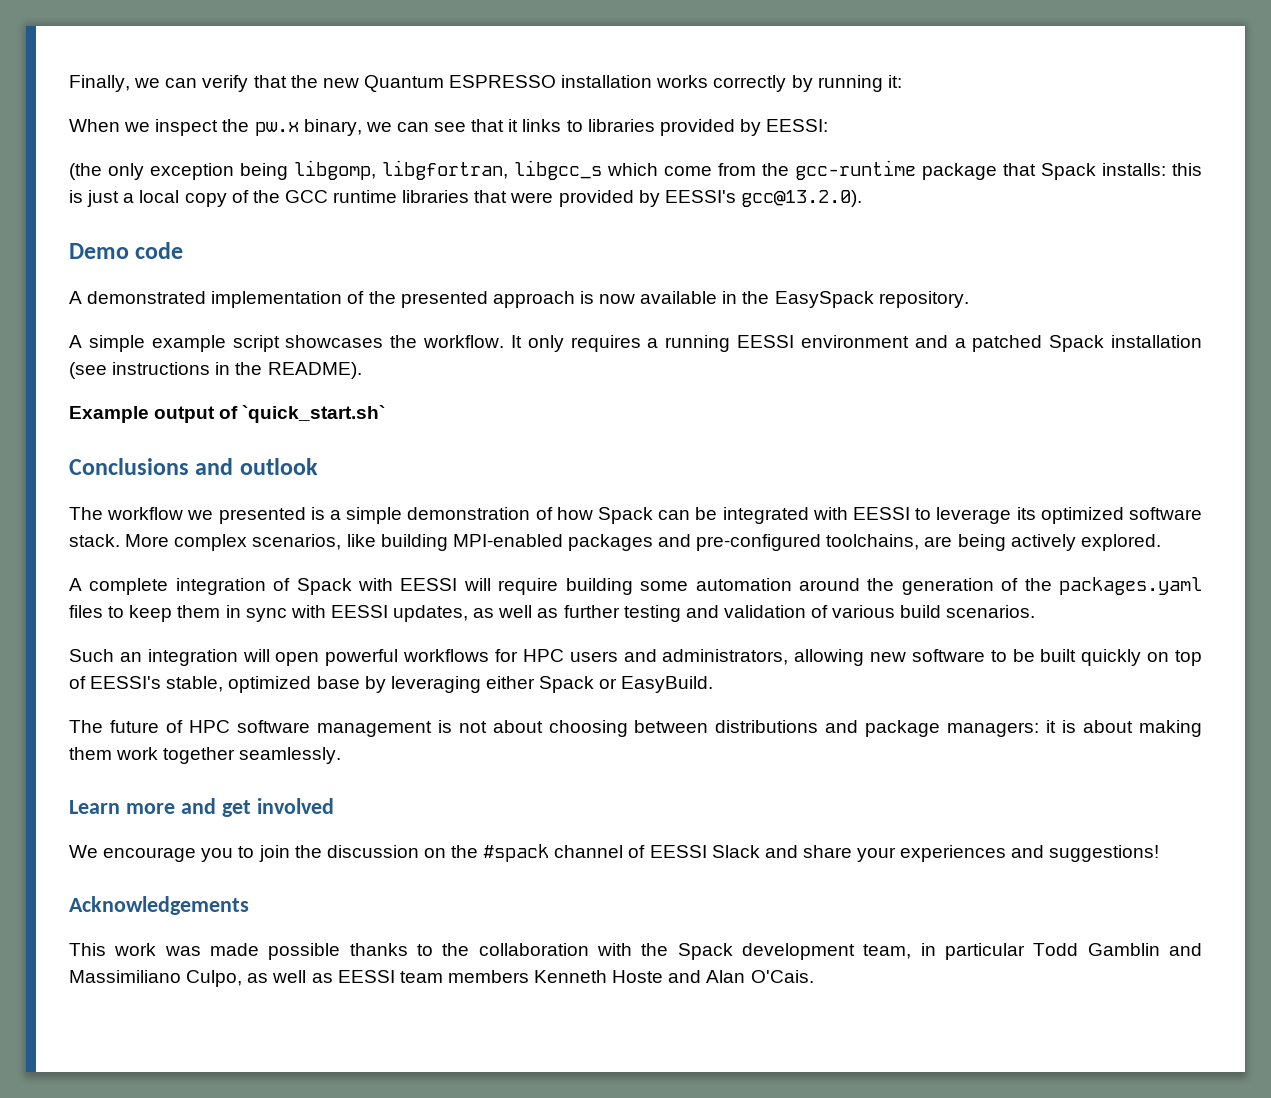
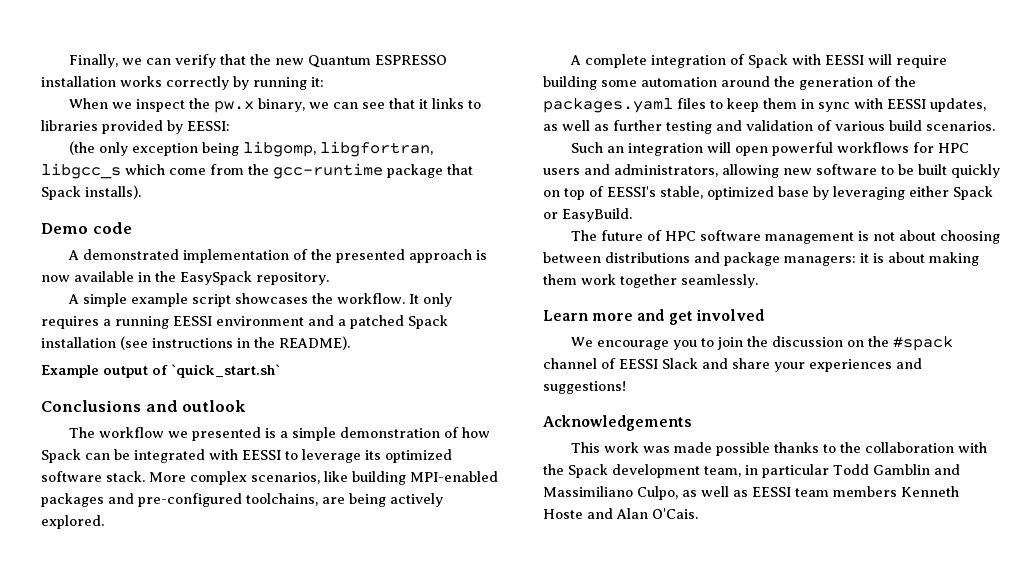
[1102,163,1202,176] [69,190,862,207] installs: this is just a local copy of the GCC runtime libraries that were provided by EESSI's gcc@13.2.0). -> [85,185,141,199] installs).

